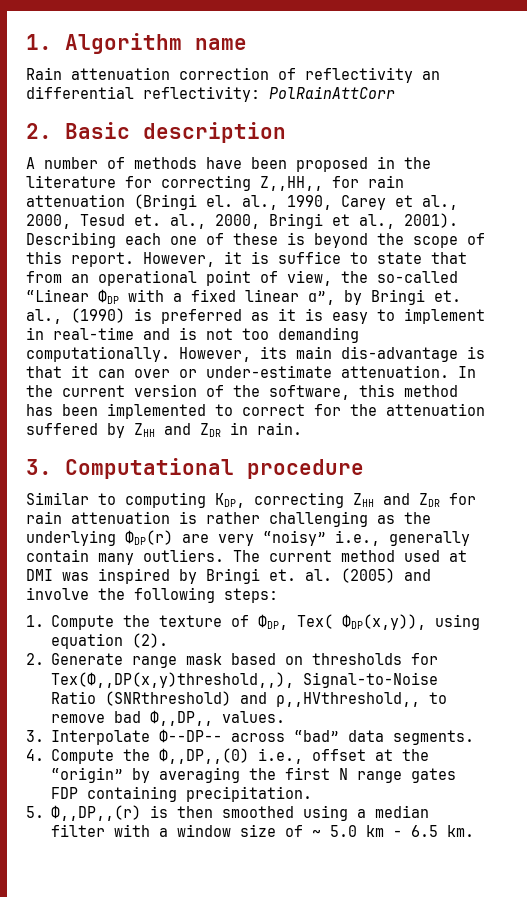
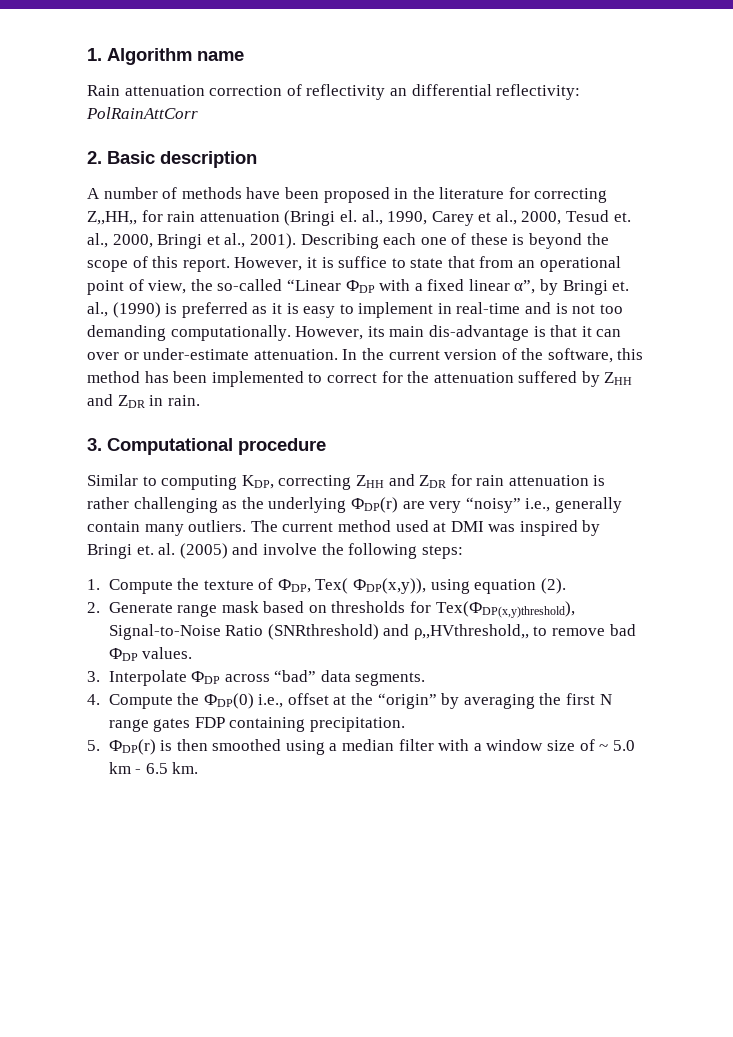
[51,672,295,688] Tex(Ф,,DP(x,y)threshold,,), -> [435,601,575,618] Tex(ФDP(x,y)threshold),
[150,710,214,726] Ф,,DP,, -> [108,648,138,661] ФDP
[159,729,223,743] Ф--DP-- -> [191,671,221,684] ФDP
[159,748,250,764] Ф,,DP,,(0) -> [203,693,254,709] ФDP(0)
[51,805,142,821] Ф,,DP,,(r) -> [108,739,156,755] ФDP(r)

